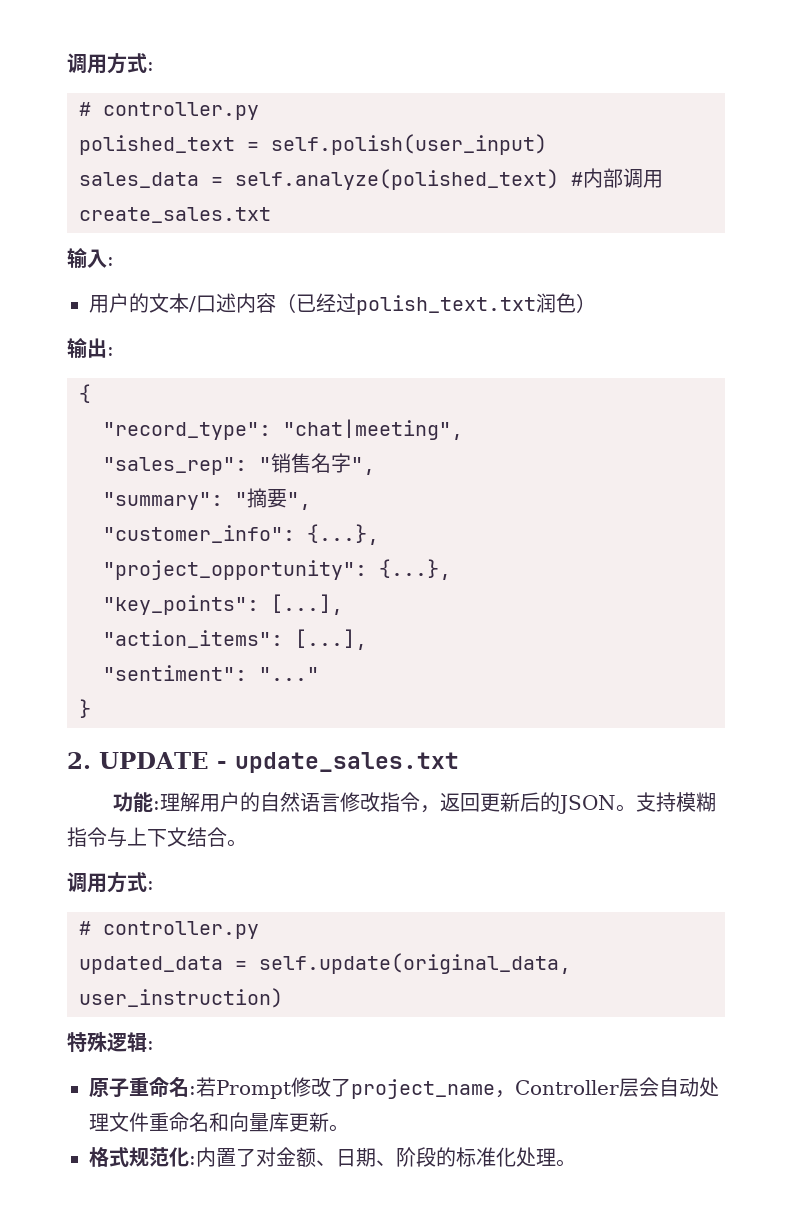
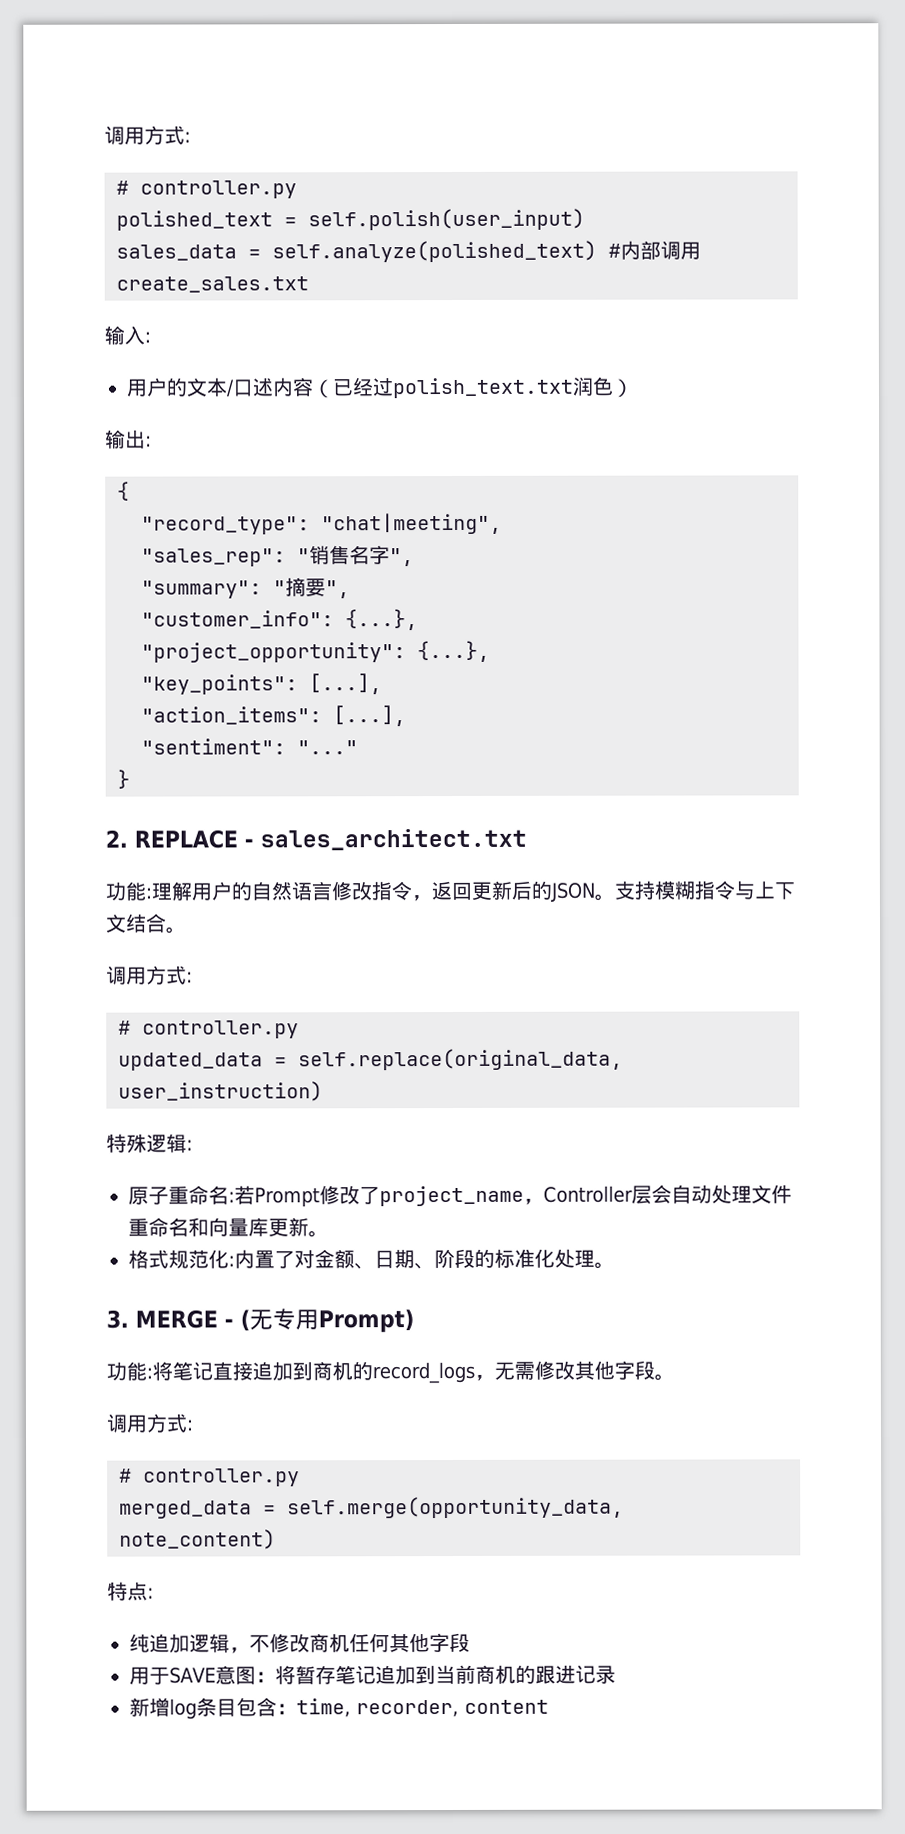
[99,752,459,773] UPDATE - update_sales.txt -> [134,828,527,851] REPLACE - sales_architect.txt
[259,953,571,974] self.update(original_data, -> [298,1048,623,1071] self.replace(original_data,
(576, 1163) none -> [106,1308,414,1333] [106,1360,675,1384] [106,1413,193,1433] [119,1468,300,1487] [119,1496,624,1519] [119,1529,276,1550] [107,1581,154,1601] [129,1632,470,1654] [129,1664,616,1686] [129,1697,549,1720] // 3. MERGE - (无专用Prompt) // 功能:将笔记直接追加到商机的record_logs，无需修改其他字段。 // 调用方式: // # controller.py // merged_data = self.merge(opportunity_data, note_content) // 特点: // 纯追加逻辑，不修改商机任何其他字段 // 用于SAVE意图：将暂存笔记追加到当前商机的跟进记录 // 新增log条目包含：time, recorder, content

